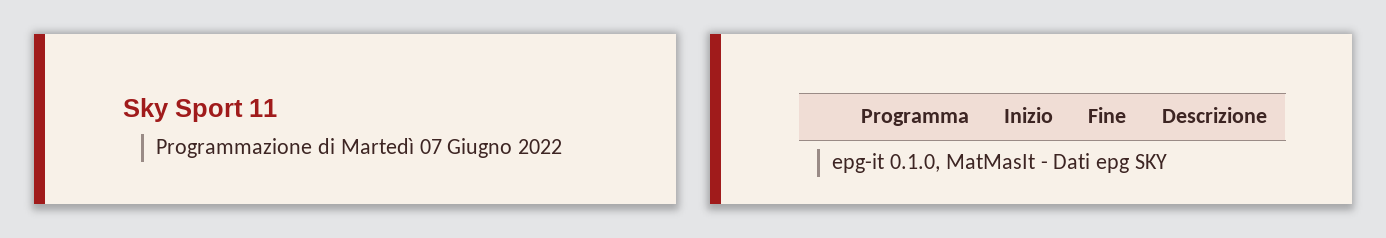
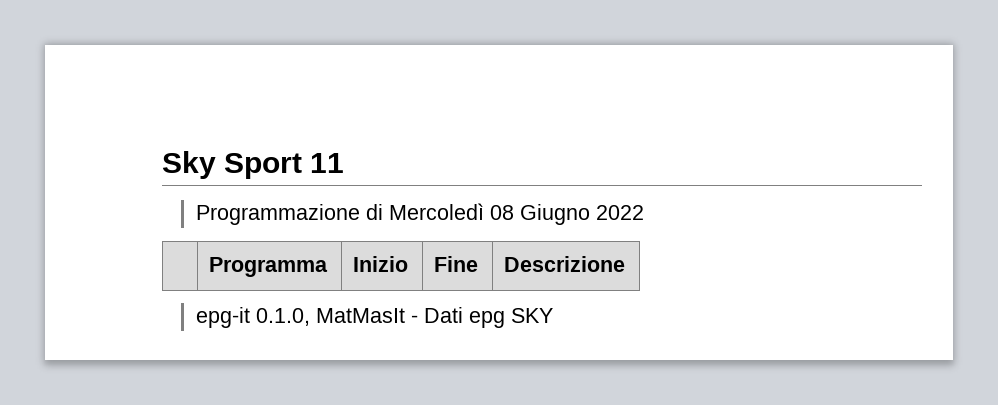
[340,138,442,154] Martedì 07 -> [389,203,515,220] Mercoledì 08

